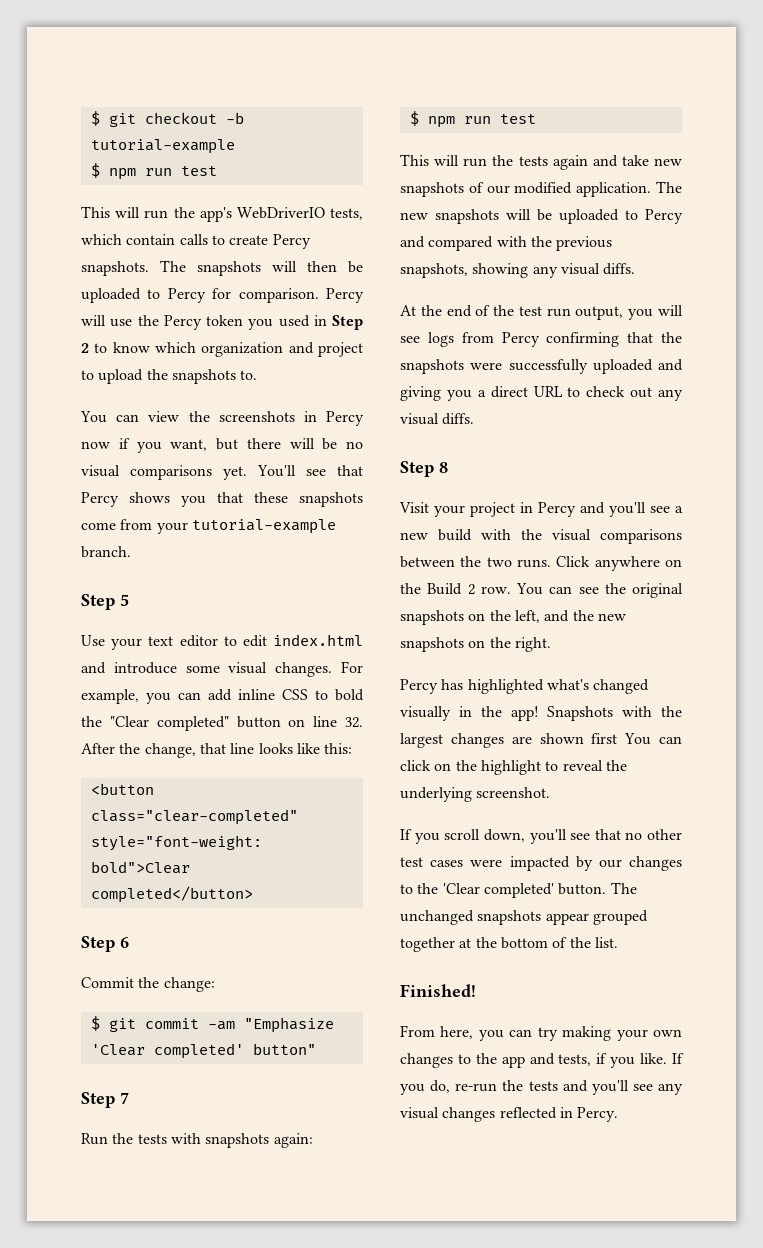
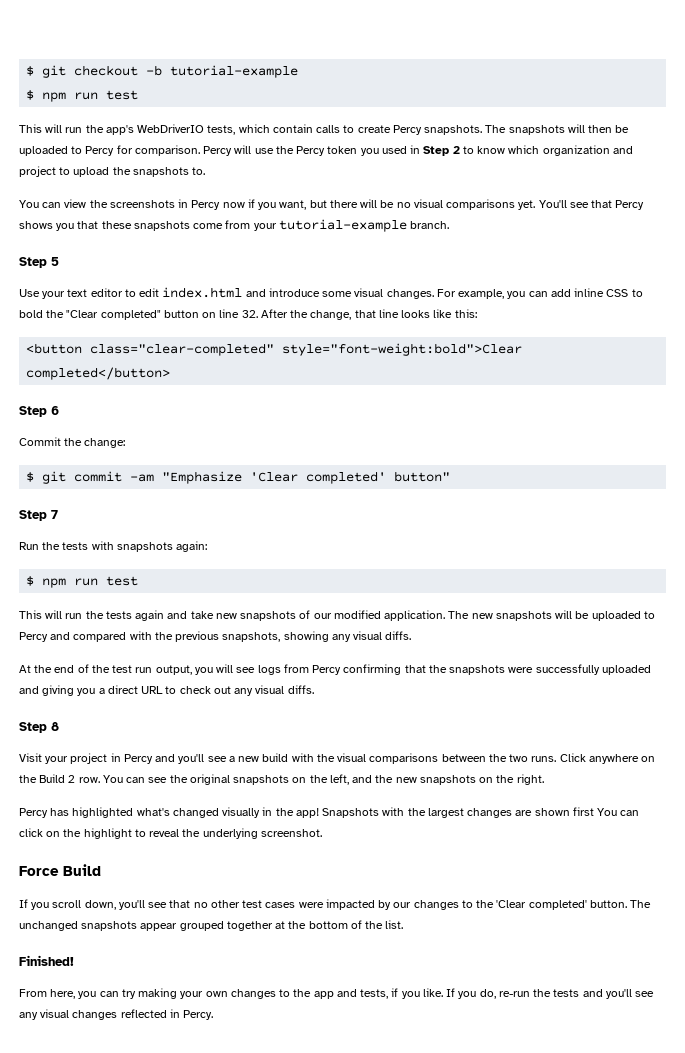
(551, 792) none -> [19,864,101,876] // Force Build

